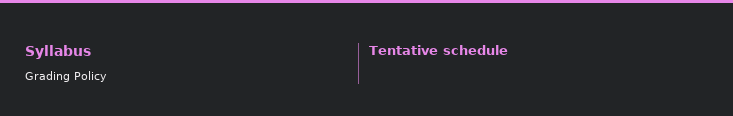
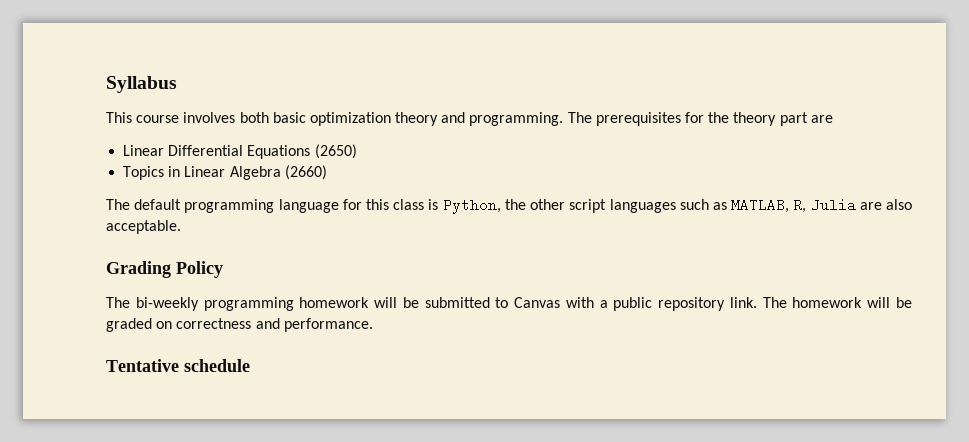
[25,71,107,82] Grading Policy -> [106,112,833,126] [123,144,357,159] [123,165,327,180] [106,198,913,214] [106,220,181,234] [106,261,223,278] [106,297,912,311] [106,318,373,332] This course involves both basic optimization theory and programming. The prerequisites for the theory part are // Linear Differential Equations (2650) // Topics in Linear Algebra (2660) // The default programming language for this class is Python, the other script languages such as MATLAB, R, Julia are also acceptable. // Grading Policy // The bi-weekly programming homework will be submitted to Canvas with a public repository link. The homework will be graded on correctness and performance.

